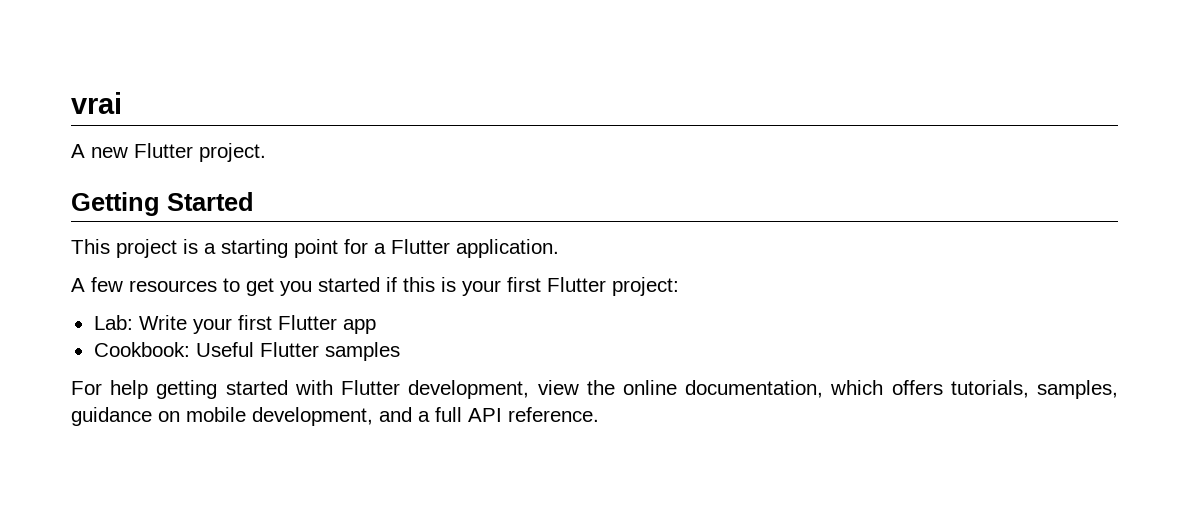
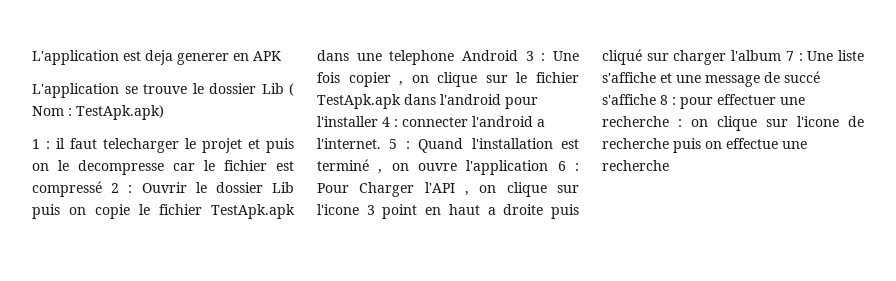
[71,92,122,114] [71,143,266,162] [71,192,254,216] [71,239,559,258] [71,277,679,296] [93,315,376,334] [93,342,400,361] [71,380,1118,399] [71,407,599,426] vrai // A new Flutter project. // Getting Started // This project is a starting point for a Flutter application. // A few resources to get you started if this is your first Flutter project: // Lab: Write your first Flutter app // Cookbook: Useful Flutter samples // For help getting started with Flutter development, view the online documentation, which offers tutorials, samples, guidance on mobile development, and a full API reference. -> [32,50,281,65] [32,83,294,98] [32,105,164,120] [32,138,294,153] [32,160,294,175] [32,181,294,197] [32,204,295,219] [317,50,579,65] [317,72,579,87] [317,94,538,109] [317,116,545,127] [317,138,579,153] [317,159,579,175] [317,182,579,197] [317,204,579,219] [602,49,864,65] [602,71,820,87] [602,94,805,109] [602,116,864,131] [602,138,807,153] [602,160,669,171] L'application est deja generer en APK // L'application se trouve le dossier Lib ( Nom : TestApk.apk) // 1 : il faut telecharger le projet et puis on le decompresse car le fichier est compressé 2 : Ouvrir le dossier Lib puis on copie le fichier TestApk.apk dans une telephone Android 3 : Une fois copier , on clique sur le fichier TestApk.apk dans l'android pour l'installer 4 : connecter l'android a l'internet. 5 : Quand l'installation est terminé , on ouvre l'application 6 : Pour Charger l'API , on clique sur l'icone 3 point en haut a droite puis cliqué sur charger l'album 7 : Une liste s'affiche et une message de succé s'affiche 8 : pour effectuer une recherche : on clique sur l'icone de recherche puis on effectue une recherche

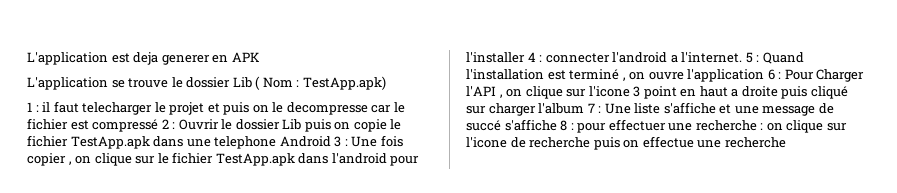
[76,105,164,120] TestApk.apk) -> [302,76,386,90] TestApp.apk)
[211,204,295,219] TestApk.apk -> [70,136,150,149] TestApp.apk
[317,94,401,109] TestApk.apk -> [215,153,295,166] TestApp.apk

